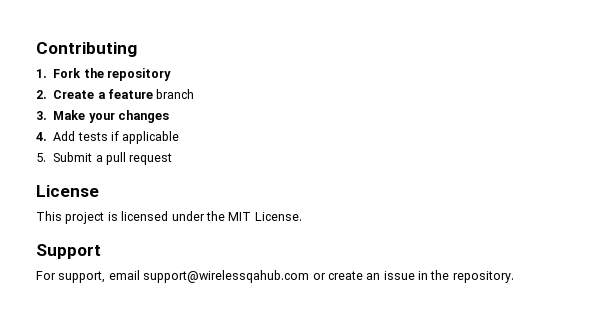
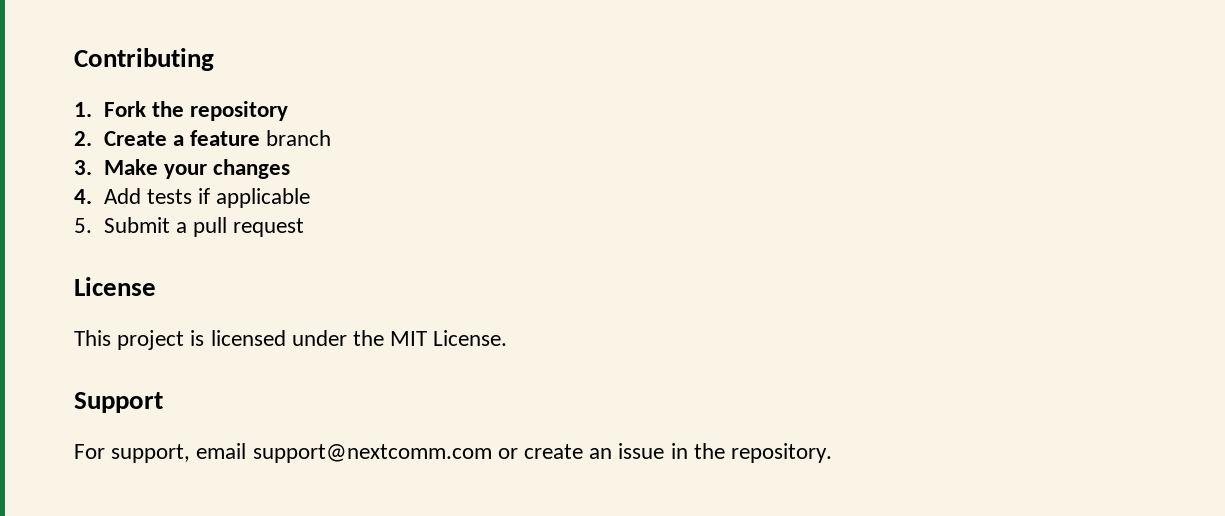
[143,270,310,283] support@wirelessqahub.com -> [252,444,492,463] support@nextcomm.com

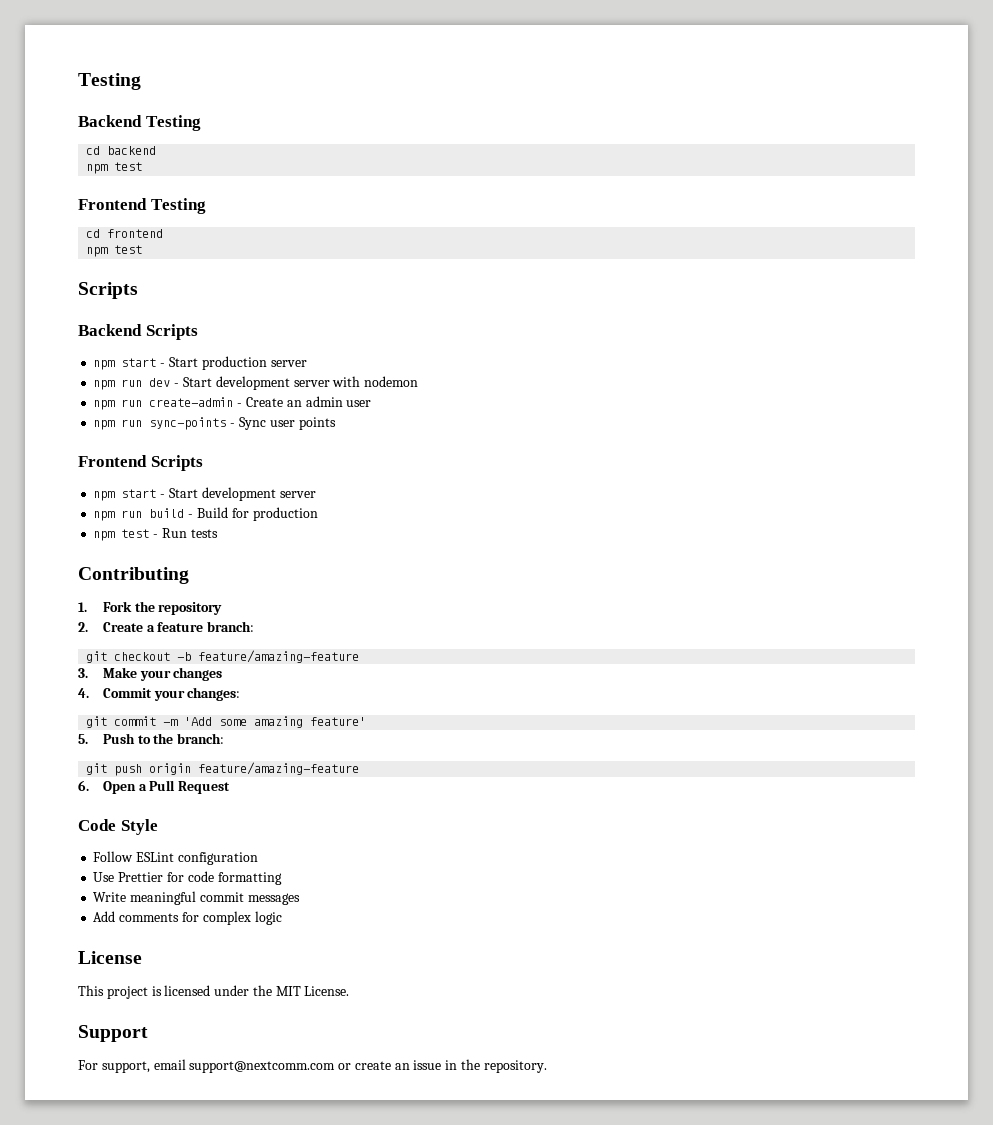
(74, 59) none -> [78,73,141,90] [78,115,201,131] [86,146,157,155] [86,162,143,174] [78,198,206,214] [86,229,164,238] [86,245,143,257] [78,282,138,299] [78,324,198,340] [93,356,307,370] [93,376,419,390] [93,396,372,410] [93,417,336,430] [78,455,203,471] [93,487,316,501] [93,507,318,521] [93,528,218,541] Testing // Backend Testing // cd backend // npm test // Frontend Testing // cd frontend // npm test // Scripts // Backend Scripts // npm start - Start production server // npm run dev - Start development server with nodemon // npm run create-admin - Create an admin user // npm run sync-points - Sync user points // Frontend Scripts // npm start - Start development server // npm run build - Build for production // npm test - Run tests //
[266,130,332,146] branch -> [207,621,255,632] [86,650,360,663] branch: // git checkout -b feature/amazing-feature
[103,188,311,208] [74,217,305,237] Add tests if applicable // 5. Submit a pull request -> [102,687,241,701] [86,716,367,728] [78,733,225,744] [86,762,360,776] [78,780,231,794] [78,819,158,835] [93,851,258,865] [93,871,282,885] [93,891,300,905] [93,911,282,925] Commit your changes: // git commit -m 'Add some amazing feature' // 5. Push to the branch: // git push origin feature/amazing-feature // 6. Open a Pull Request // Code Style // Follow ESLint configuration // Use Prettier for code formatting // Write meaningful commit messages // Add comments for complex logic

